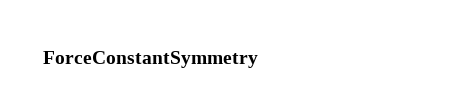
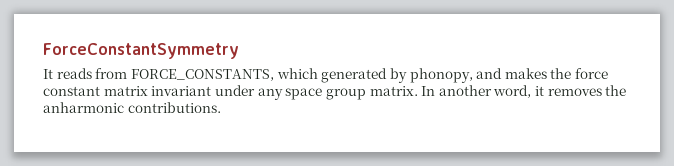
(258, 59) none -> [43,68,609,83] [43,85,627,100] [43,102,221,113] // It reads from FORCE_CONSTANTS, which generated by phonopy, and makes the force constant matrix invariant under any space group matrix. In another word, it removes the anharmonic contributions.

